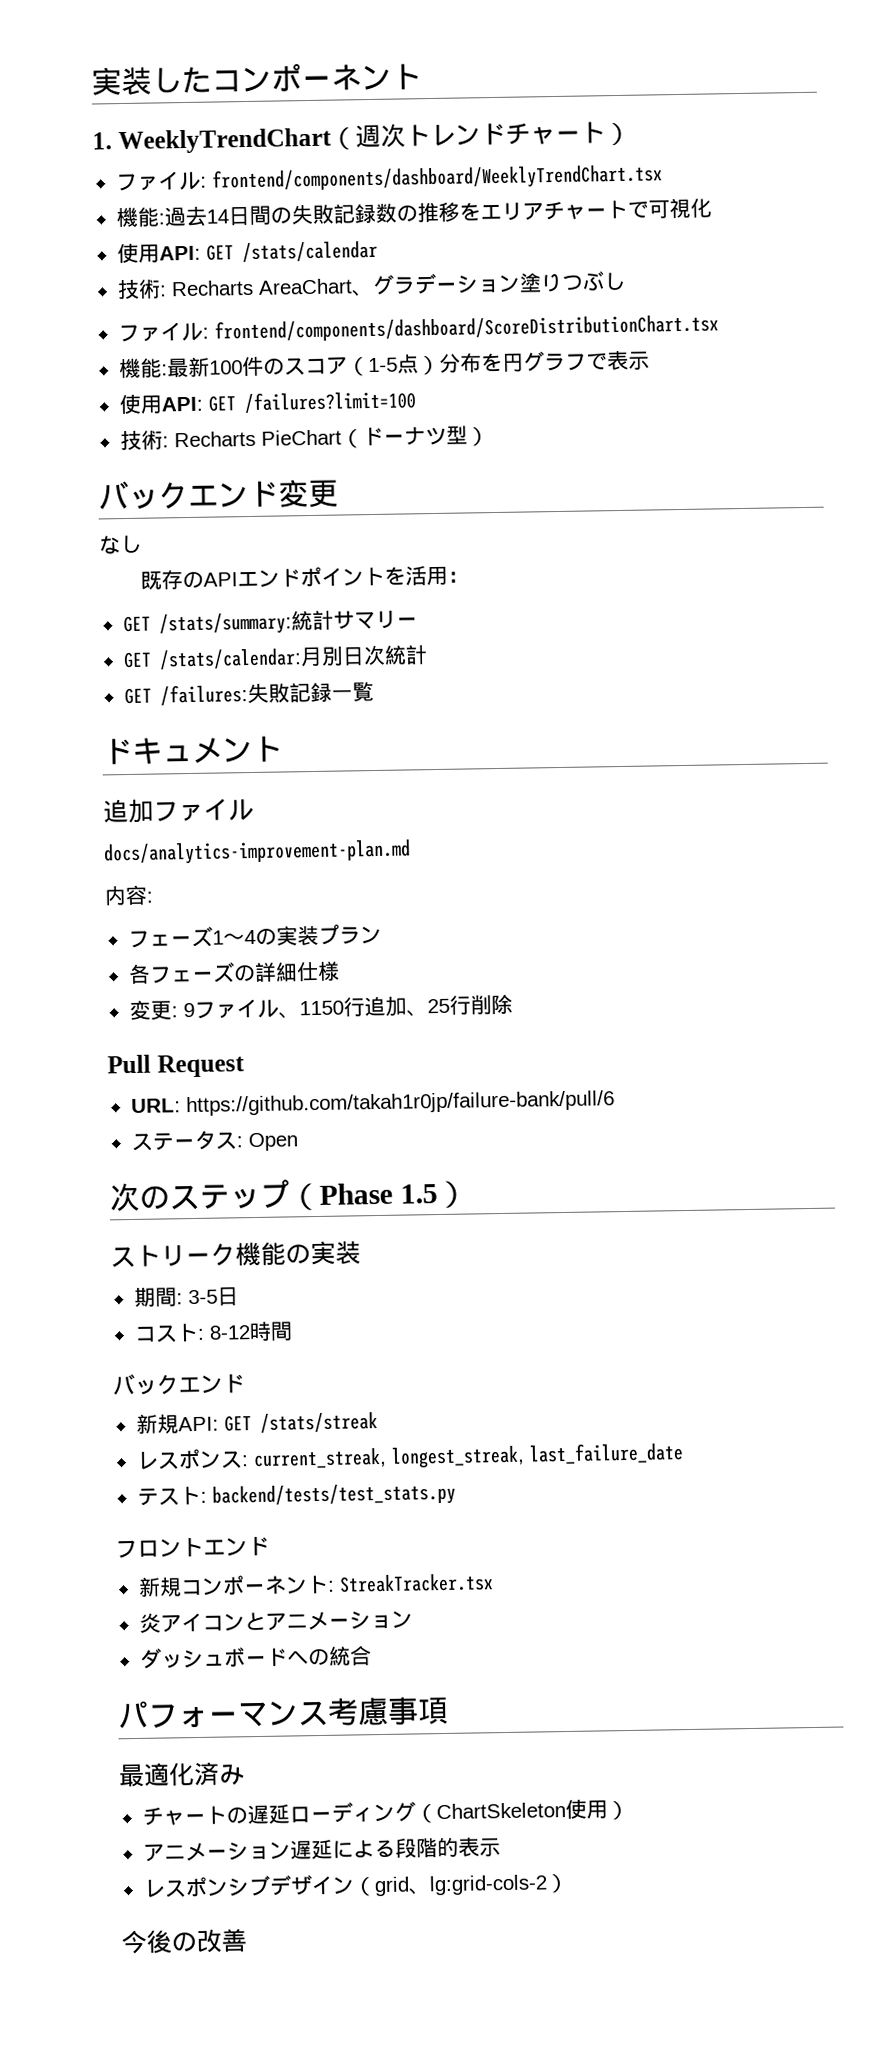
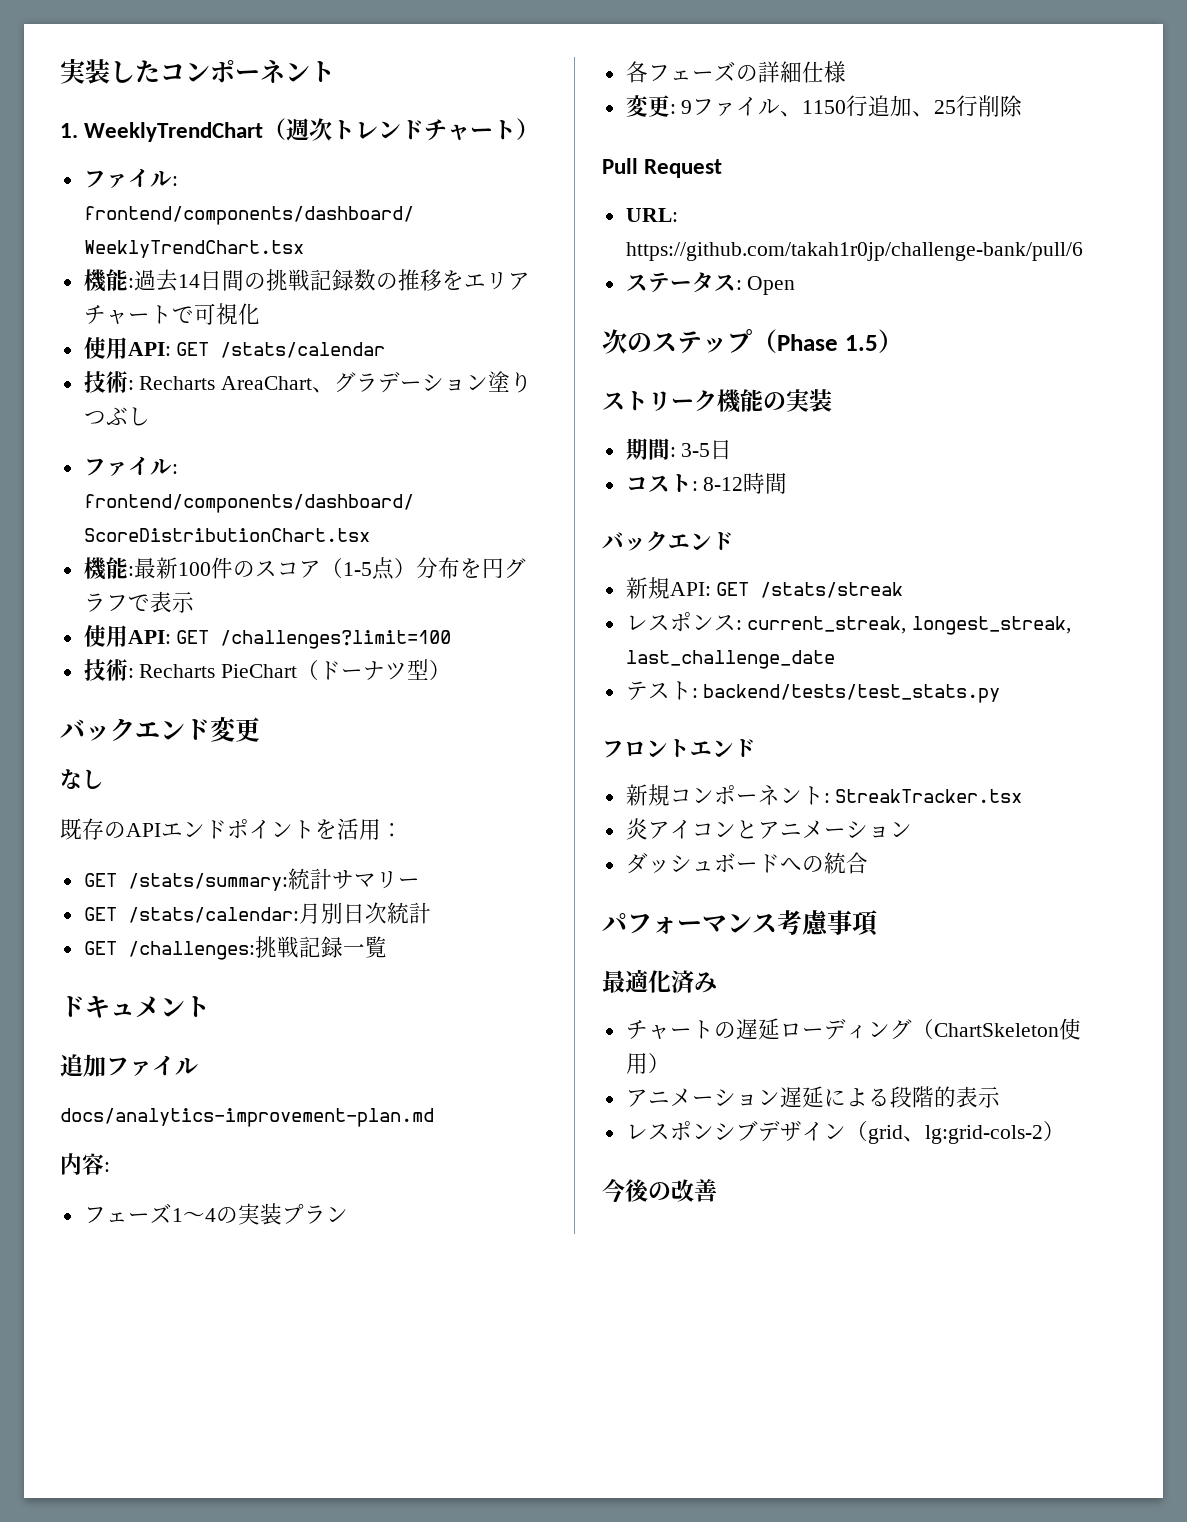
[290,204,334,226] 失敗 -> [265,269,310,291] 挑戦
[243,390,416,414] /failures?limit=100 -> [220,630,452,649] /challenges?limit=100
[159,683,290,706] /failures:失敗 -> [127,936,299,960] /challenges:挑戦
[185,1090,615,1117] https://github.com/takah1r0jp/failure-bank/pull/6 -> [625,242,1083,261] https://github.com/takah1r0jp/challenge-bank/pull/6
[528,1442,684,1465] last_failure_date -> [625,650,835,669] last_challenge_date

